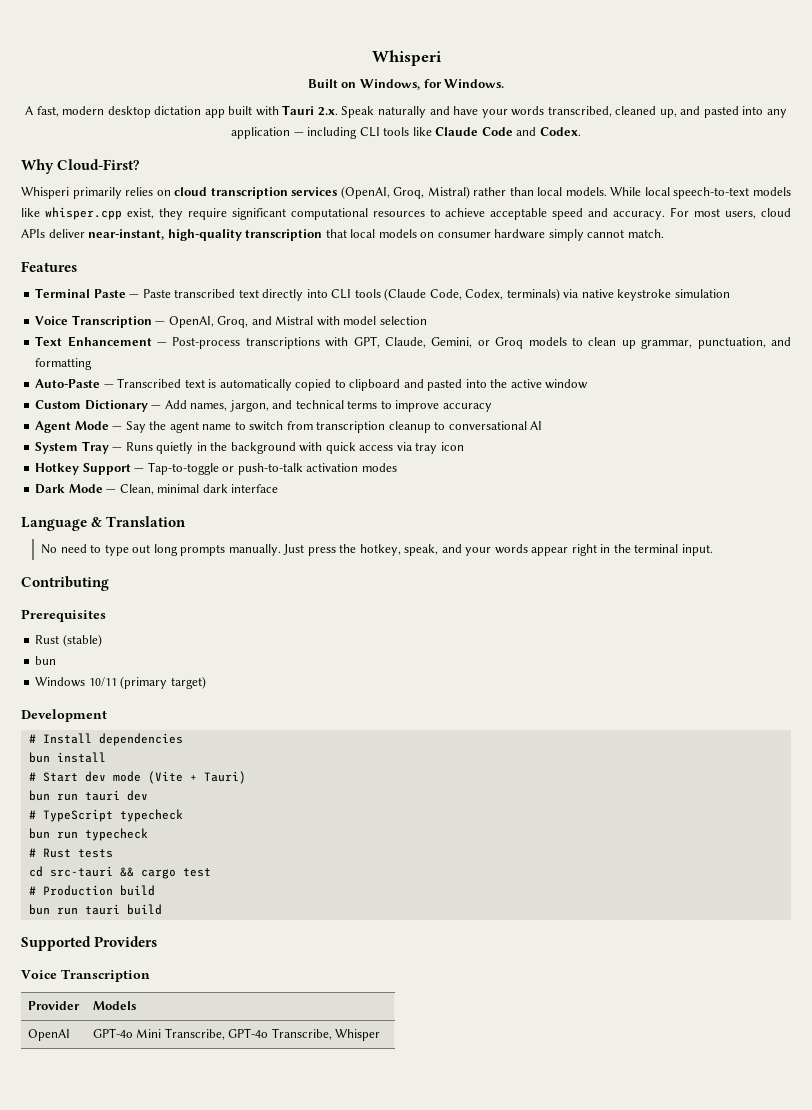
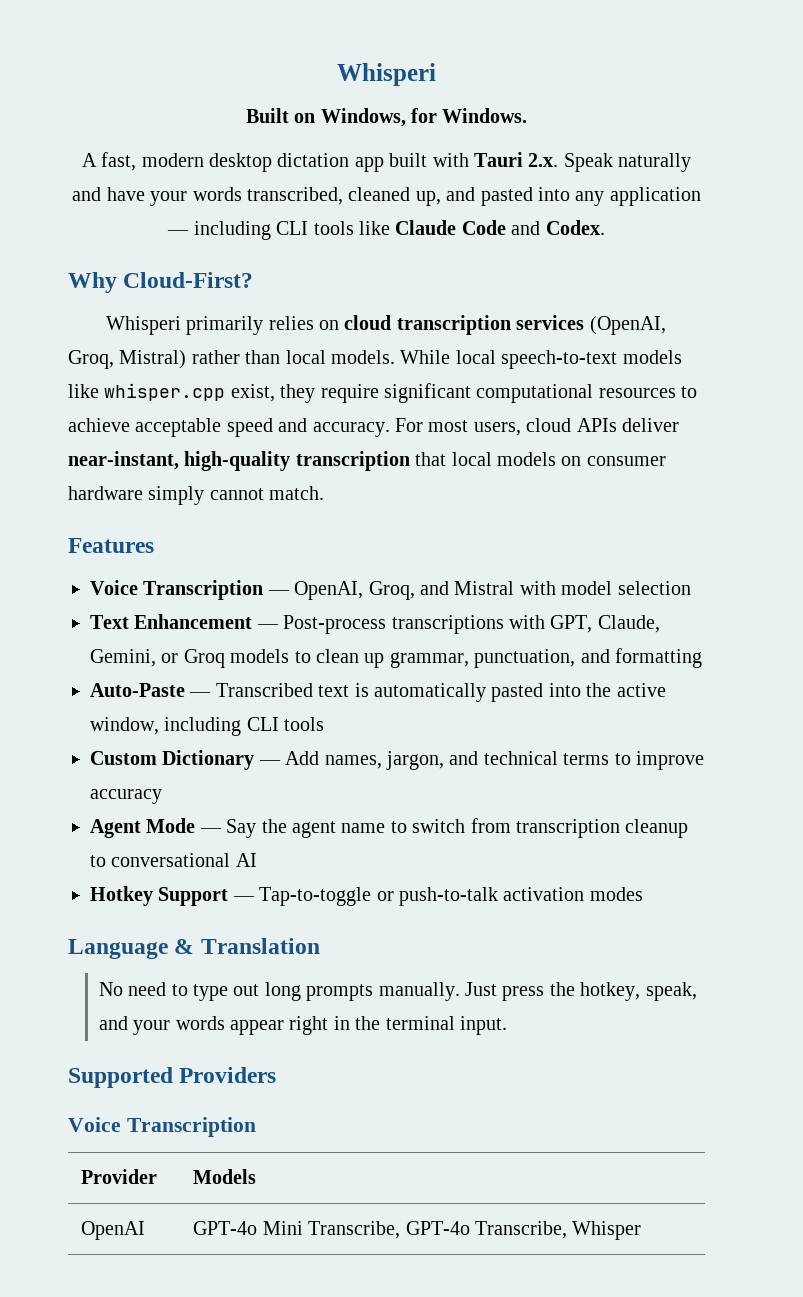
[35,288,730,301] // Terminal Paste — Paste transcribed text directly into CLI tools (Claude Code, Codex, terminals) via native keystroke simulation -> (154, 545) none
[295,379,589,391] copied to clipboard and pasted into the active window -> [491,683,666,702] [90,717,325,736] pasted into the active window, including CLI tools
[35,441,464,454] // System Tray — Runs quietly in the background with quick access via tray icon -> (257, 860) none
[35,484,279,495] // Dark Mode — Clean, minimal dark interface -> (643, 894) none
[21,576,109,591] [21,609,106,622] [35,634,102,647] [35,656,57,665] [35,676,206,689] [21,709,107,722] [28,733,183,746] [28,752,106,763] [28,771,246,784] [28,790,148,801] [28,809,183,822] [28,828,148,841] [28,848,113,858] [28,866,211,879] [28,885,155,896] [28,904,162,915] // Contributing // Prerequisites // Rust (stable) // bun // Windows 10/11 (primary target) // Development // # Install dependencies // bun install // # Start dev mode (Vite + Tauri) // bun run tauri dev // # TypeScript typecheck // bun run typecheck // # Rust tests // cd src-tauri && cargo test // # Production build // bun run tauri build -> (507, 1025) none

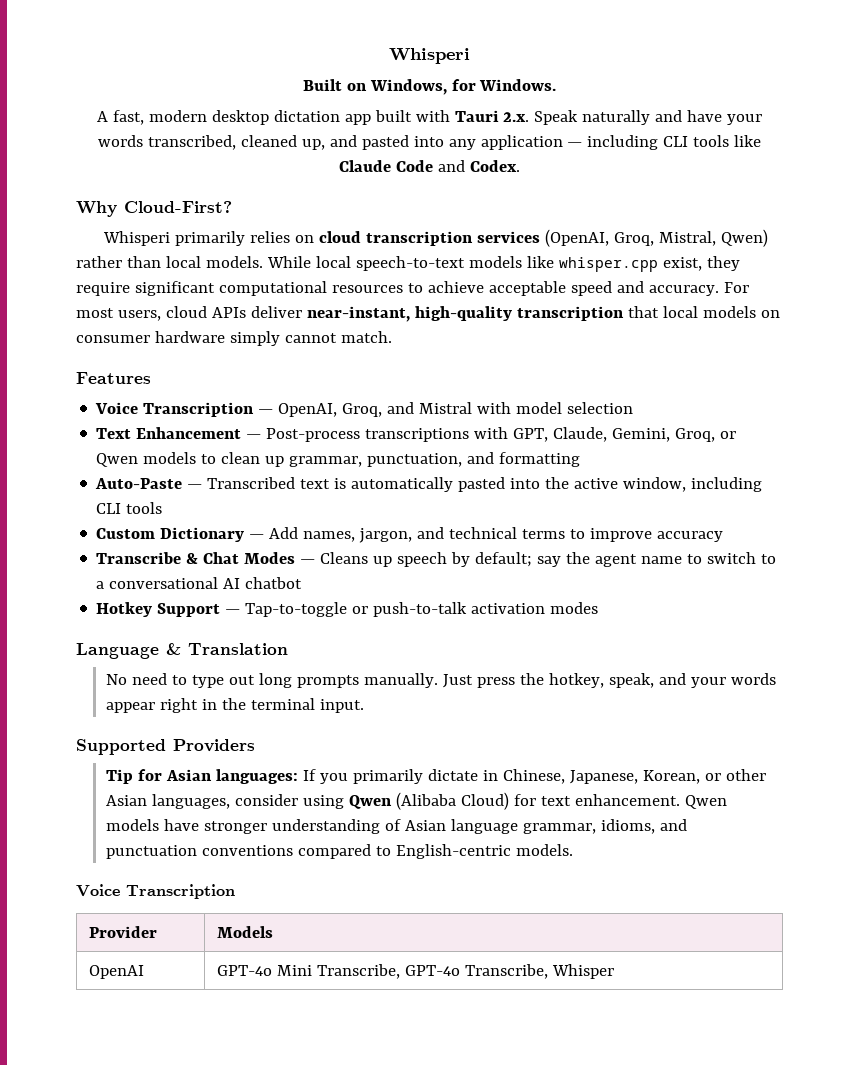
[119,350,187,369] Mistral) -> [659,229,769,247] Mistral, Qwen)
[161,649,225,668] or Groq -> [675,428,737,442] [96,453,139,467] Groq, or Qwen
[90,818,257,838] Agent Mode — Say -> [96,552,562,567] Transcribe & Chat Modes — Cleans up speech by default; say
[470,818,689,838] [90,855,106,867] from transcription cleanup to -> [761,554,777,564] [96,581,105,589] to a
(257, 860) none -> [245,577,303,589] chatbot
(277, 1075) none -> [106,769,767,784] [106,792,728,810] [106,819,688,834] [106,844,574,859] // Tip for Asian languages: If you primarily dictate in Chinese, Japanese, Korean, or other Asian languages, consider using Qwen (Alibaba Cloud) for text enhancement. Qwen models have stronger understanding of Asian language grammar, idioms, and punctuation conventions compared to English-centric models.

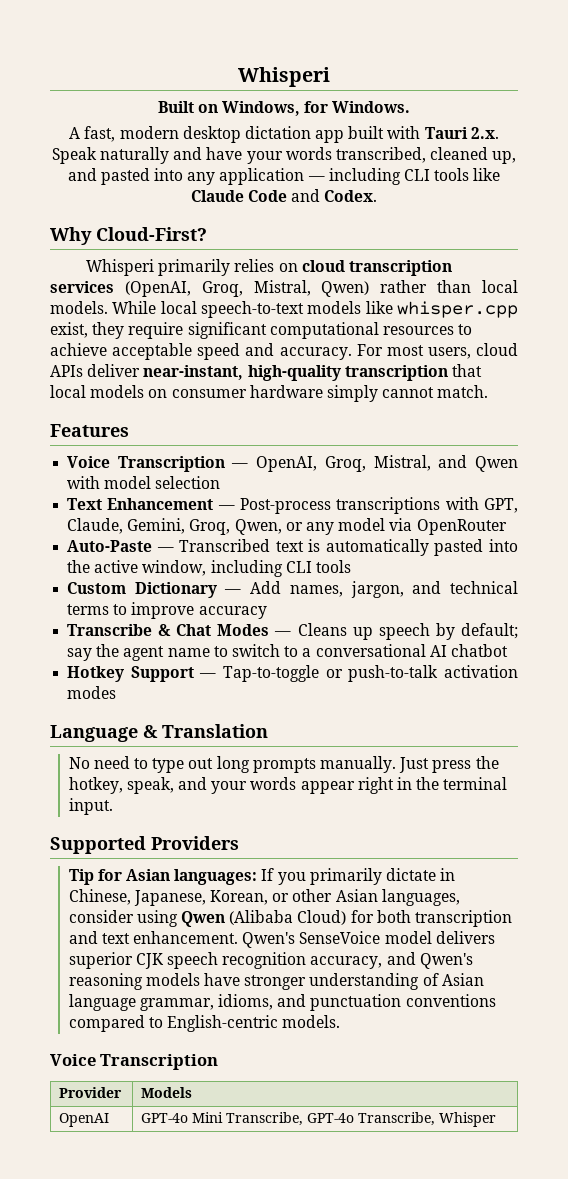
[387,402,473,414] and Mistral -> [373,455,518,472] Mistral, and Qwen
[720,431,737,439] [96,452,581,467] or Qwen models to clean up grammar, punctuation, and formatting -> [234,518,507,535] Qwen, or any model via OpenRouter
[541,794,728,809] text enhancement. Qwen -> [376,910,513,927] [68,931,495,948] [68,952,473,969] [68,973,143,990] both transcription and text enhancement. Qwen's SenseVoice model delivers superior CJK speech recognition accuracy, and Qwen's reasoning

